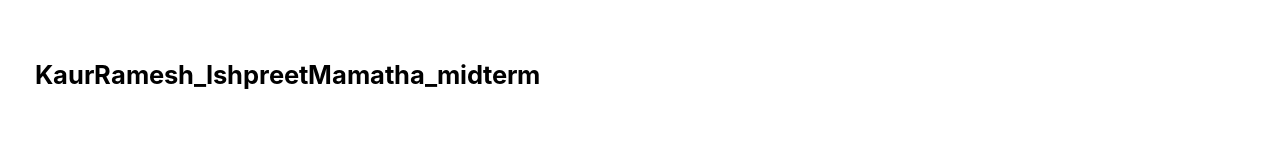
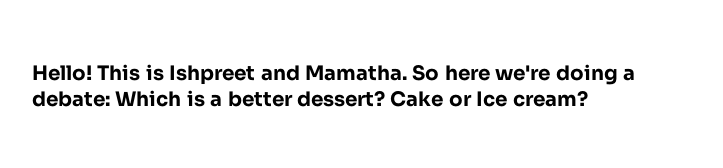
[35,64,540,89] KaurRamesh_IshpreetMamatha_midterm -> [32,64,635,85] [32,90,588,107] Hello! This is Ishpreet and Mamatha. So here we're doing a debate: Which is a better dessert? Cake or Ice cream?

